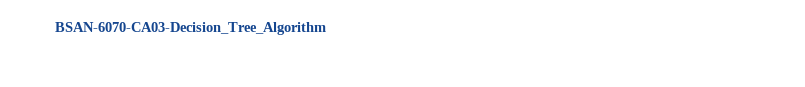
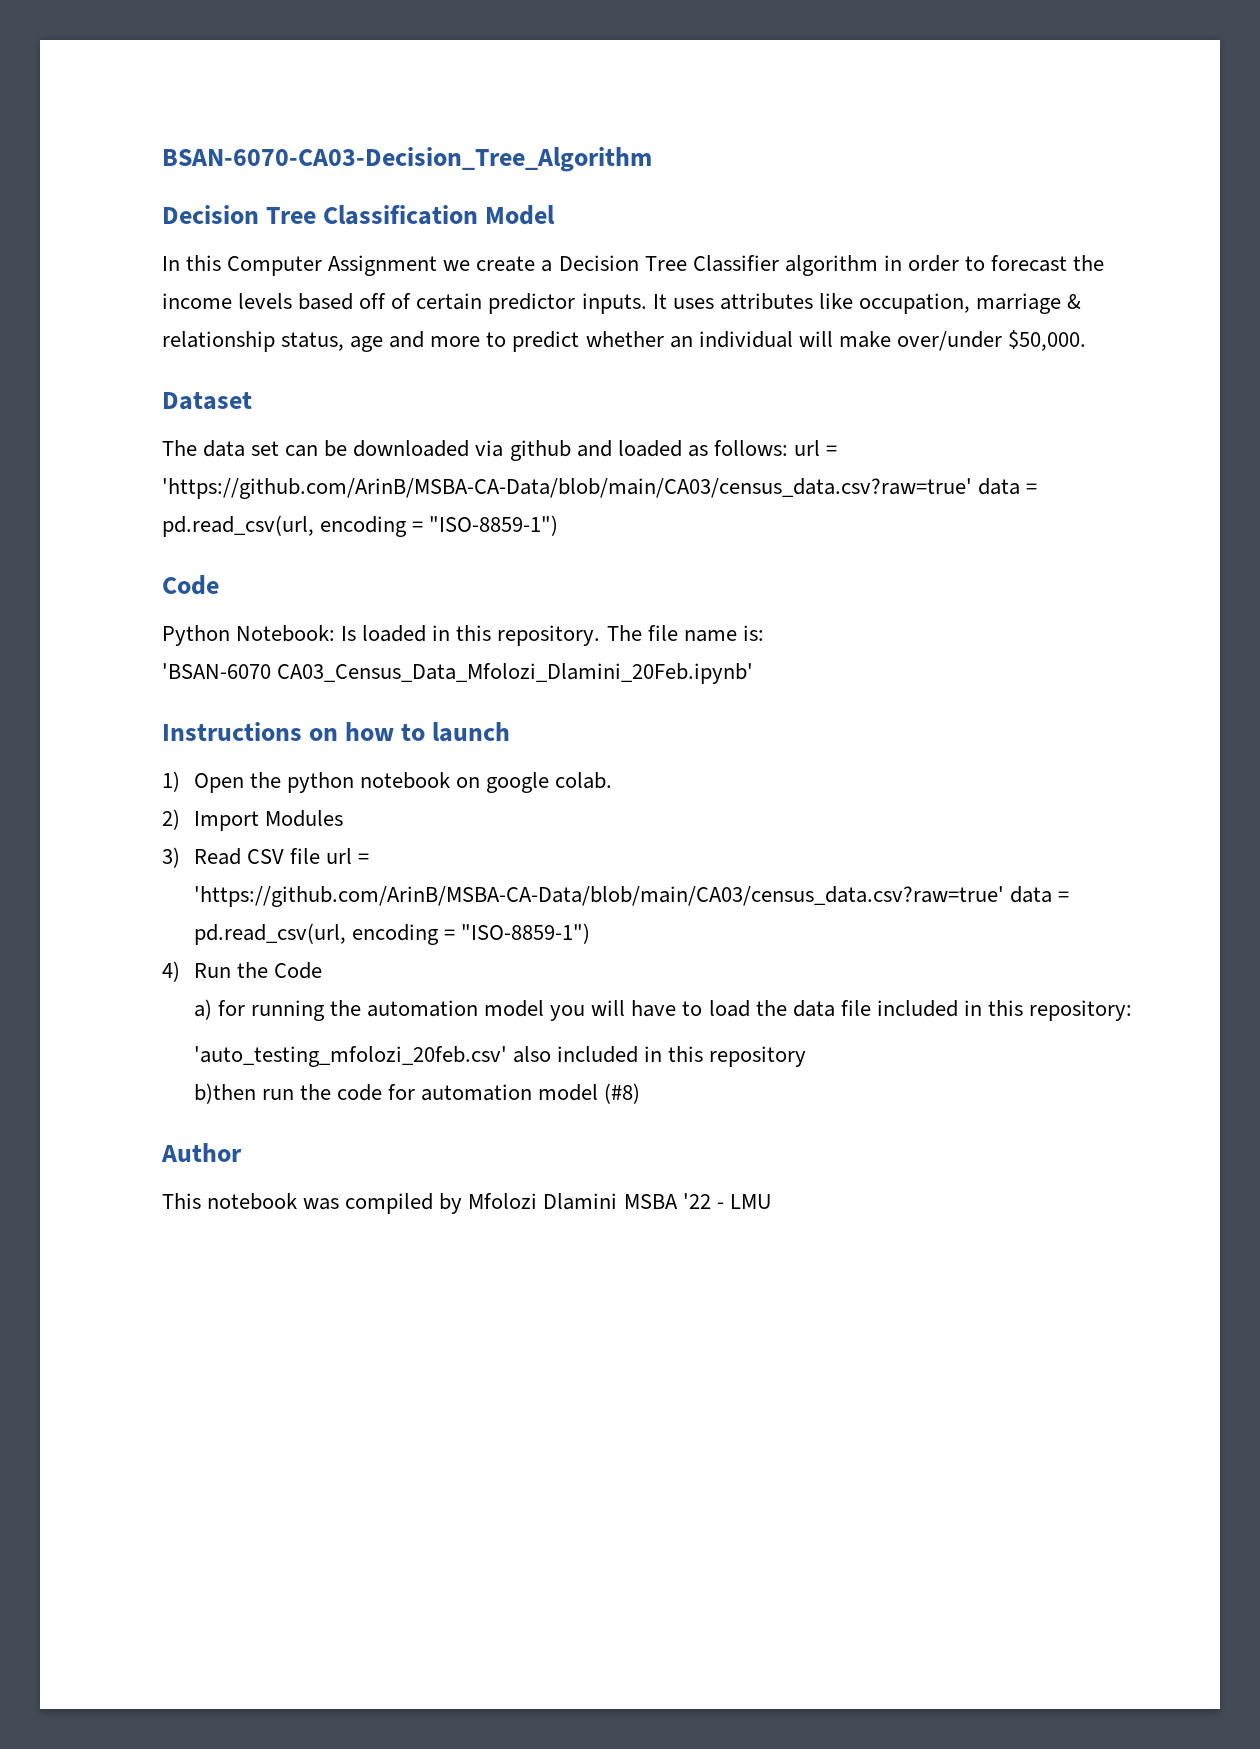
(326, 28) none -> [162,205,556,225] [162,255,1105,276] [162,293,1082,314] [162,330,1086,352] [162,392,252,410] [162,440,837,461] [162,478,1038,499] [162,515,559,537] [162,575,219,595] [162,625,764,646] [162,663,754,684] [162,722,511,742] [162,771,613,793] [162,809,343,831] [162,847,370,868] [193,886,1069,907] [193,923,591,945] [162,961,322,982] [193,999,1133,1021] [193,1046,807,1067] [193,1083,641,1104] [161,1143,242,1162] [162,1193,772,1214] // Decision Tree Classification Model // In this Computer Assignment we create a Decision Tree Classifier algorithm in order to forecast the income levels based off of certain predictor inputs. It uses attributes like occupation, marriage & relationship status, age and more to predict whether an individual will make over/under $50,000. // Dataset // The data set can be downloaded via github and loaded as follows: url = 'https://github.com/ArinB/MSBA-CA-Data/blob/main/CA03/census_data.csv?raw=true' data = pd.read_csv(url, encoding = "ISO-8859-1") // Code // Python Notebook: Is loaded in this repository. The file name is: // 'BSAN-6070 CA03_Census_Data_Mfolozi_Dlamini_20Feb.ipynb' // Instructions on how to launch // 1) Open the python notebook on google colab. // 2) Import Modules // 3) Read CSV file url = 'https://github.com/ArinB/MSBA-CA-Data/blob/main/CA03/census_data.csv?raw=true' data = pd.read_csv(url, encoding = "ISO-8859-1") // 4) Run the Code // a) for running the automation model you will have to load the data file included in this repository: // 'auto_testing_mfolozi_20feb.csv' also included in this repository // b)then run the code for automation model (#8) // Author // This notebook was compiled by Mfolozi Dlamini MSBA '22 - LMU

